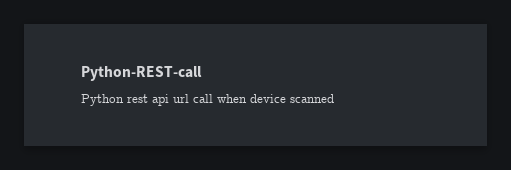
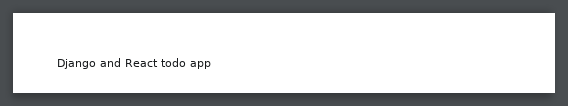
[81,66,202,81] [81,94,334,106] Python-REST-call // Python rest api url call when device scanned -> [57,58,211,69] Django and React todo app

